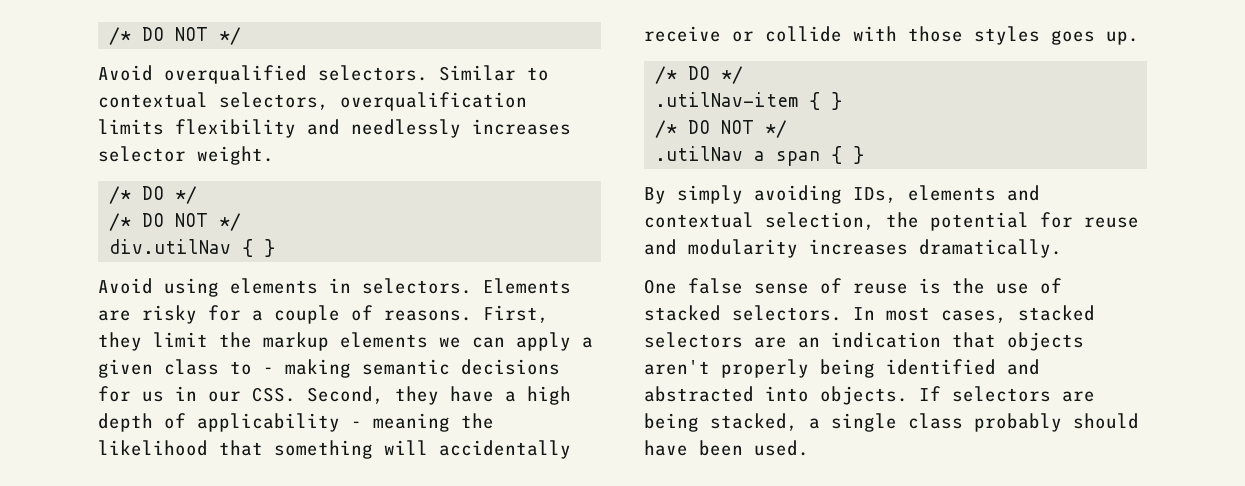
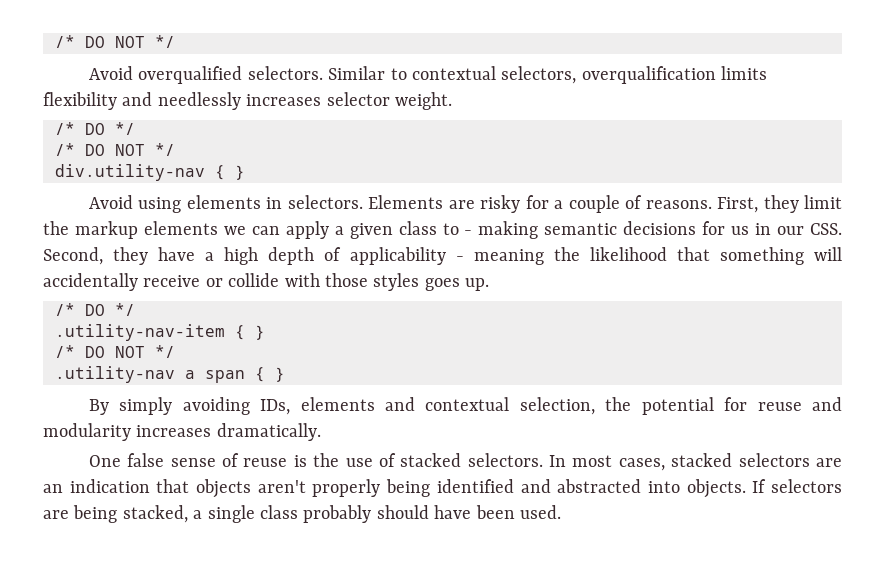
[109,239,232,254] div.utilNav -> [55,164,205,181] div.utility-nav
[655,92,799,107] .utilNav-item -> [55,324,225,341] .utility-nav-item
[655,146,744,161] .utilNav -> [55,366,175,383] .utility-nav

